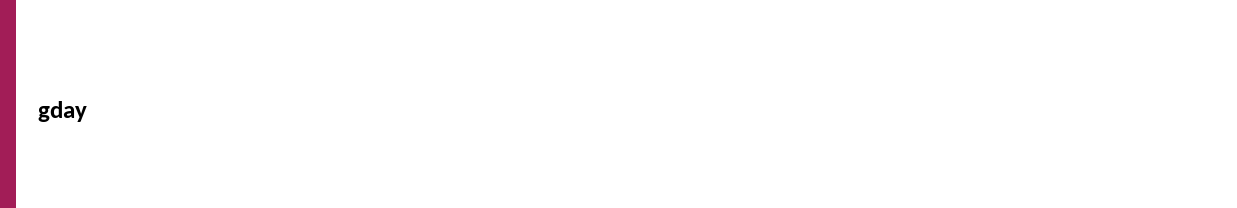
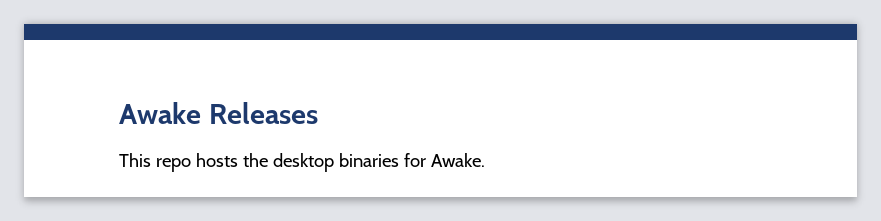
[38,101,87,122] gday -> [119,102,318,124] [119,153,485,172] Awake Releases // This repo hosts the desktop binaries for Awake.

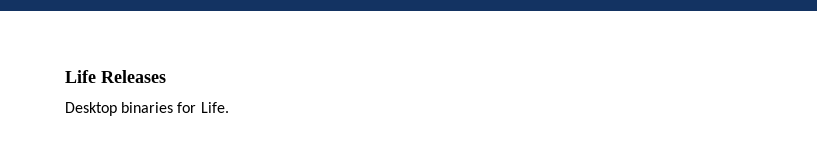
[119,102,201,124] Awake -> [65,70,96,83] Life
[119,153,334,172] This repo hosts the desktop -> [65,102,117,116] Desktop
[430,153,485,167] Awake. -> [200,102,229,113] Life.

